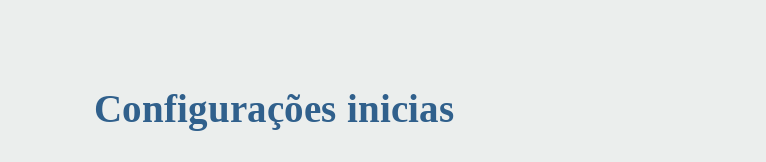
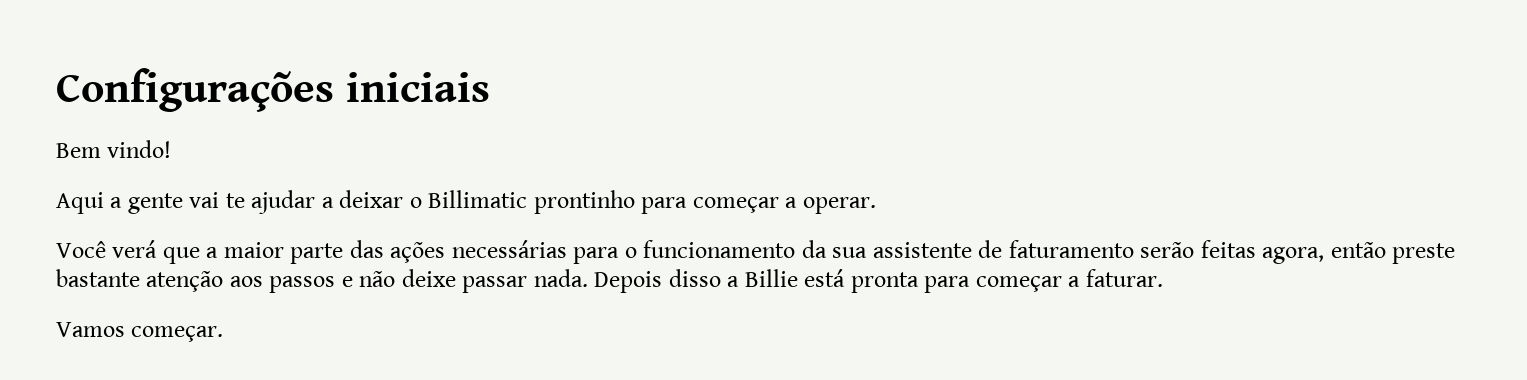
[346,94,454,122] inicias -> [345,72,490,102] [56,140,172,158] [56,190,876,214] [56,240,1456,264] [56,269,1163,293] [56,322,224,342] iniciais // Bem vindo! // Aqui a gente vai te ajudar a deixar o Billimatic prontinho para começar a operar. // Você verá que a maior parte das ações necessárias para o funcionamento da sua assistente de faturamento serão feitas agora, então preste bastante atenção aos passos e não deixe passar nada. Depois disso a Billie está pronta para começar a faturar. // Vamos começar.

